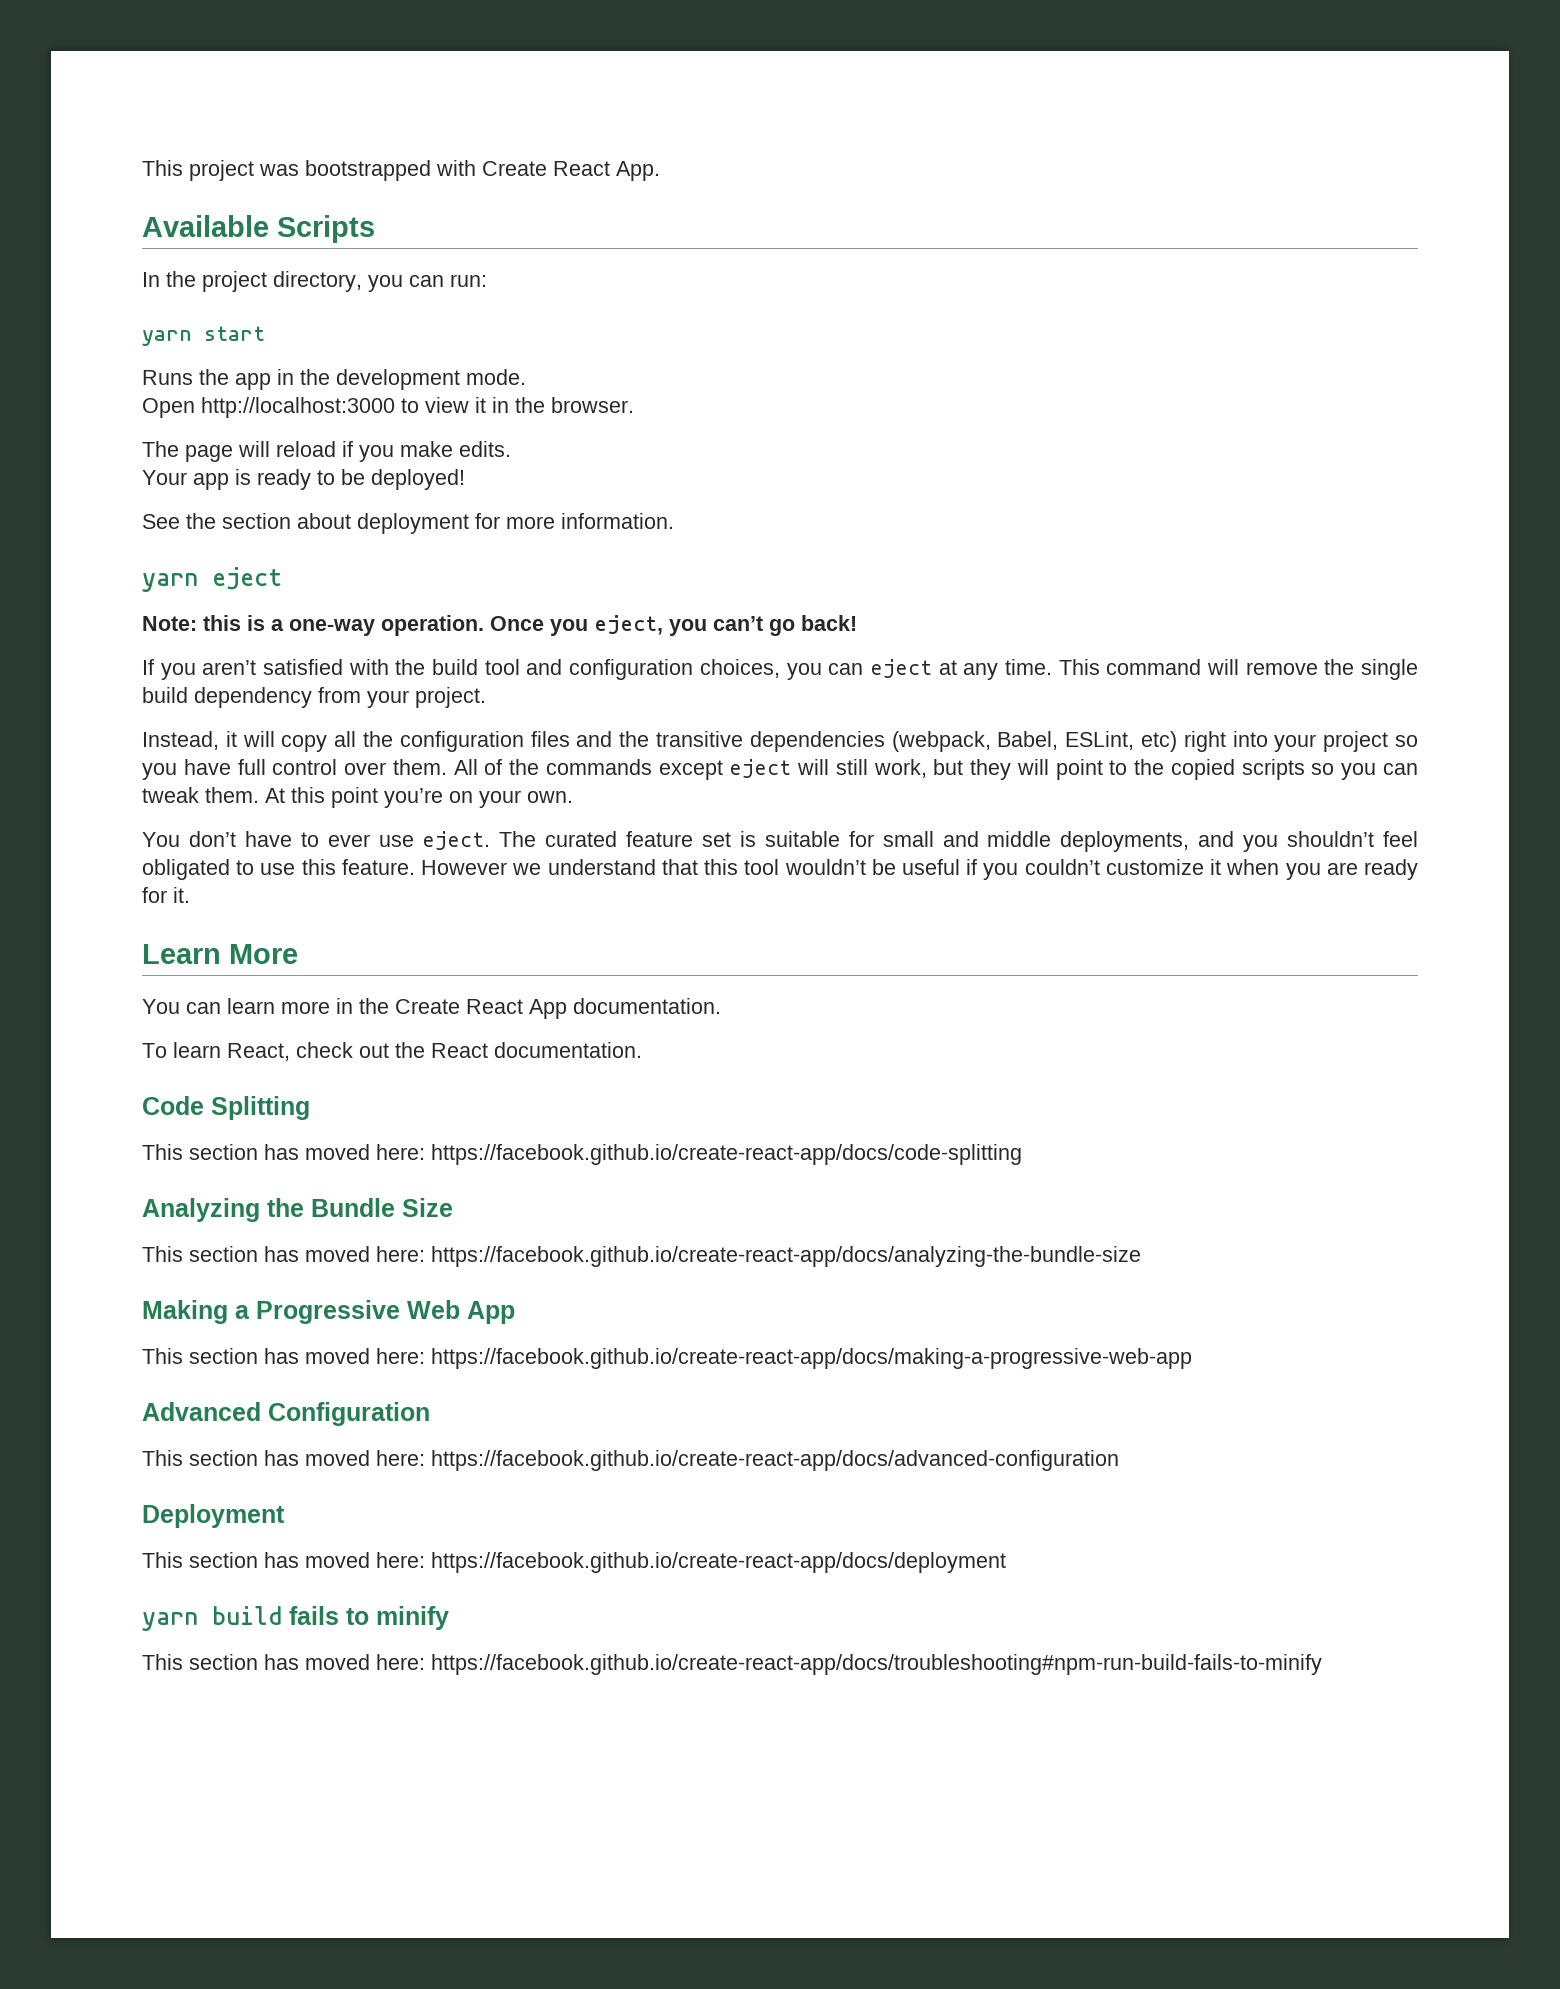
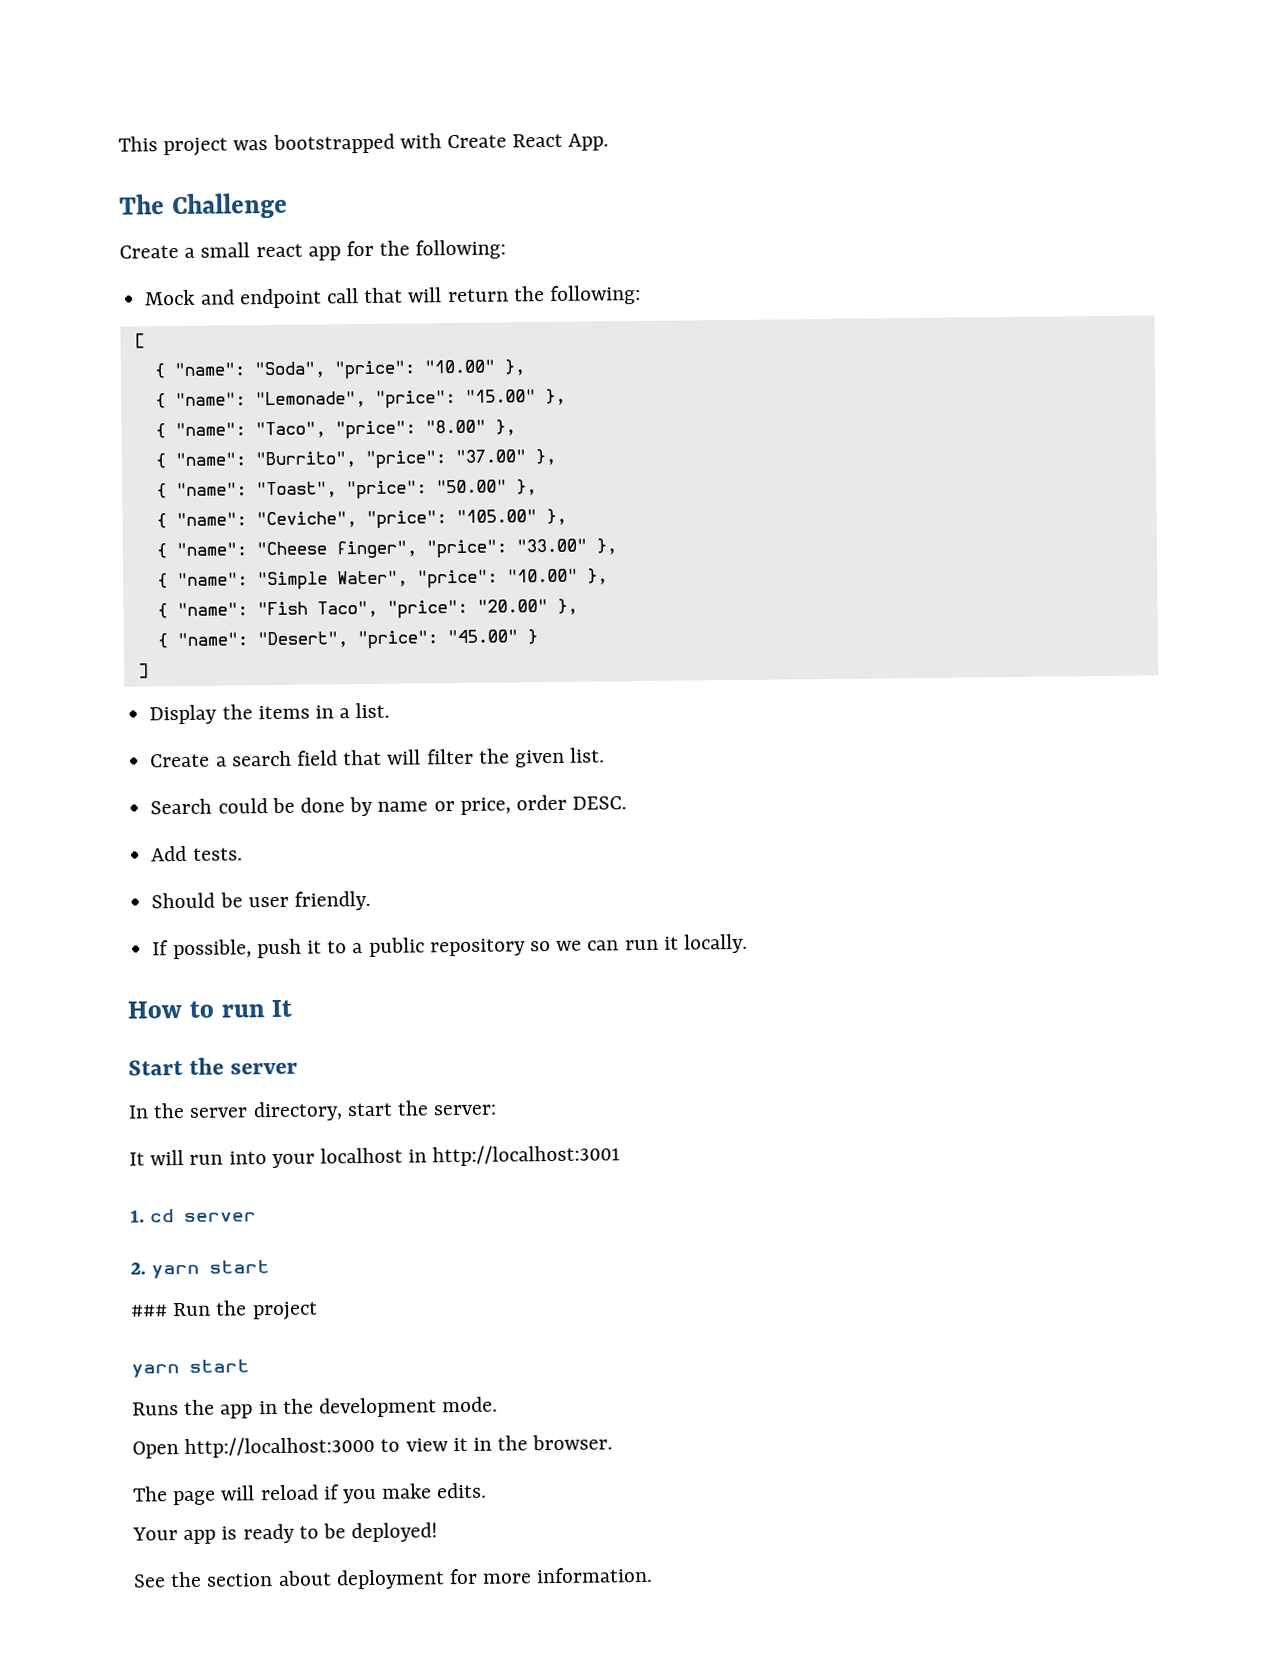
[142,215,375,243] [142,271,487,292] Available Scripts // In the project directory, you can run: -> [119,192,288,220] [119,239,507,261] [145,284,641,309] [133,333,145,349] [153,359,525,380] [154,388,566,409] [154,419,516,440] [154,448,556,469] [155,479,537,500] [155,508,567,529] [155,538,617,559] [156,568,608,591] [156,598,578,619] [156,629,538,650] [137,663,149,679] [149,702,391,725] [150,747,606,768] [150,794,628,817] [151,845,243,862] [151,890,371,911] [152,933,749,960] [127,999,293,1019] [128,1057,299,1076] [128,1100,497,1122] [129,1144,621,1169] [130,1209,258,1223] [130,1260,271,1279] [131,1300,318,1321] The Challenge // Create a small react app for the following: // Mock and endpoint call that will return the following: // [ // { "name": "Soda", "price": "10.00" }, // { "name": "Lemonade", "price": "15.00" }, // { "name": "Taco", "price": "8.00" }, // { "name": "Burrito", "price": "37.00" }, // { "name": "Toast", "price": "50.00" }, // { "name": "Ceviche", "price": "105.00" }, // { "name": "Cheese finger", "price": "33.00" }, // { "name": "Simple Water", "price": "10.00" }, // { "name": "Fish Taco", "price": "20.00" }, // { "name": "Desert", "price": "45.00" } // ] // Display the items in a list. // Create a search field that will filter the given list. // Search could be done by name or price, order DESC. // Add tests. // Should be user friendly. // If possible, push it to a public repository so we can run it locally. // How to run It // Start the server // In the server directory, start the server: // It will run into your localhost in http://localhost:3001 // 1. cd server // 2. yarn start // ### Run the project
[142,567,283,592] [142,615,857,636] [142,659,1418,680] [142,687,486,708] [142,731,1418,752] [142,759,1418,780] [142,787,573,808] [142,831,1419,852] [142,859,1419,880] [142,887,190,903] [142,944,298,964] [142,998,721,1019] [142,1042,642,1061] [142,1096,310,1120] [142,1144,1022,1165] [142,1198,453,1222] [142,1246,1141,1267] [142,1300,515,1324] [142,1348,1192,1369] [142,1402,430,1426] [142,1450,1119,1471] [142,1504,285,1528] [142,1552,1006,1573] [142,1606,449,1631] [142,1654,1322,1675] // yarn eject // Note: this is a one-way operation. Once you eject, you can’t go back! // If you aren’t satisfied with the build tool and configuration choices, you can eject at any time. This command will remove the single build dependency from your project. // Instead, it will copy all the configuration files and the transitive dependencies (webpack, Babel, ESLint, etc) right into your project so you have full control over them. All of the commands except eject will still work, but they will point to the copied scripts so you can tweak them. At this point you’re on your own. // You don’t have to ever use eject. The curated feature set is suitable for small and middle deployments, and you shouldn’t feel obligated to use this feature. However we understand that this tool wouldn’t be useful if you couldn’t customize it when you are ready for it. // Learn More // You can learn more in the Create React App documentation. // To learn React, check out the React documentation. // Code Splitting // This section has moved here: https://facebook.github.io/create-react-app/docs/code-splitting // Analyzing the Bundle Size // This section has moved here: https://facebook.github.io/create-react-app/docs/analyzing-the-bundle-size // Making a Progressive Web App // This section has moved here: https://facebook.github.io/create-react-app/docs/making-a-progressive-web-app // Advanced Configuration // This section has moved here: https://facebook.github.io/create-react-app/docs/advanced-configuration // Deployment // This section has moved here: https://facebook.github.io/create-react-app/docs/deployment // yarn build fails to minify // This section has moved here: https://facebook.github.io/create-react-app/docs/troubleshooting#npm-run-build-fails-to-minify -> (654, 1575) none

